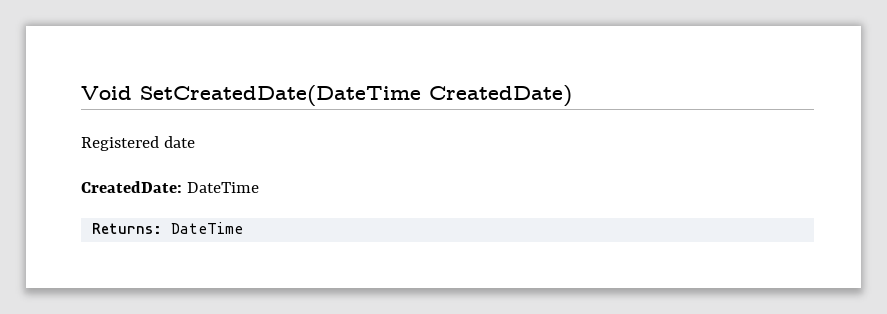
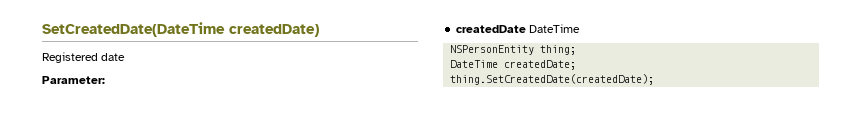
[81,85,572,107] Void SetCreatedDate(DateTime CreatedDate) -> [42,22,319,37] SetCreatedDate(DateTime createdDate)
[81,181,182,193] CreatedDate: -> [42,76,105,84] [456,25,527,33] Parameter: // createdDate
[92,222,244,234] Returns: DateTime -> [450,45,577,55] [450,60,577,70] [450,74,655,85] NSPersonEntity thing; // DateTime createdDate; // thing.SetCreatedDate(createdDate);

